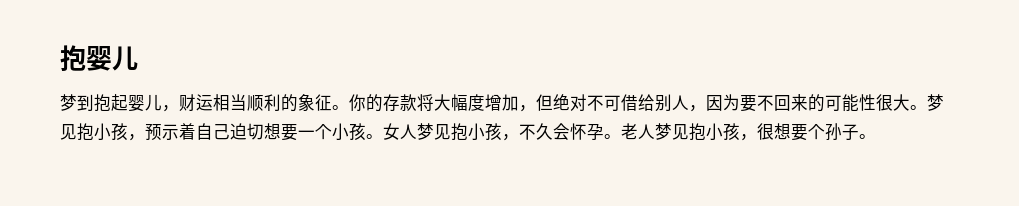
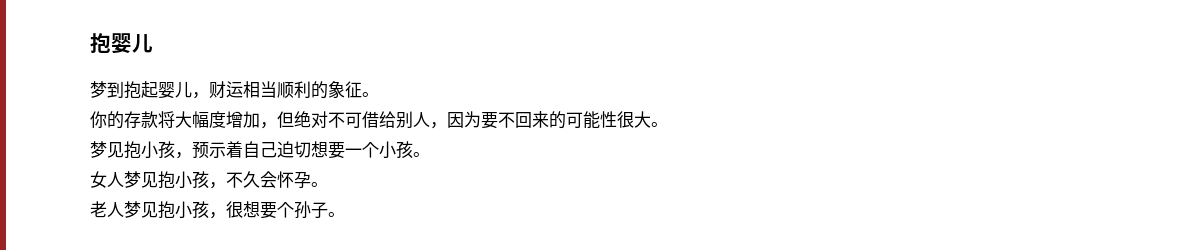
(349, 107) none -> (379, 94) //
(927, 107) none -> (668, 124) //
(383, 136) none -> (430, 154) //
(621, 136) none -> (328, 184) //

